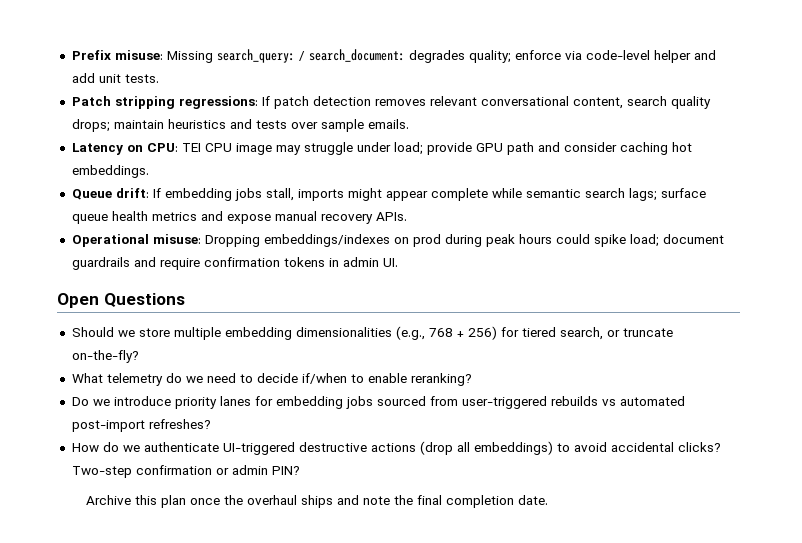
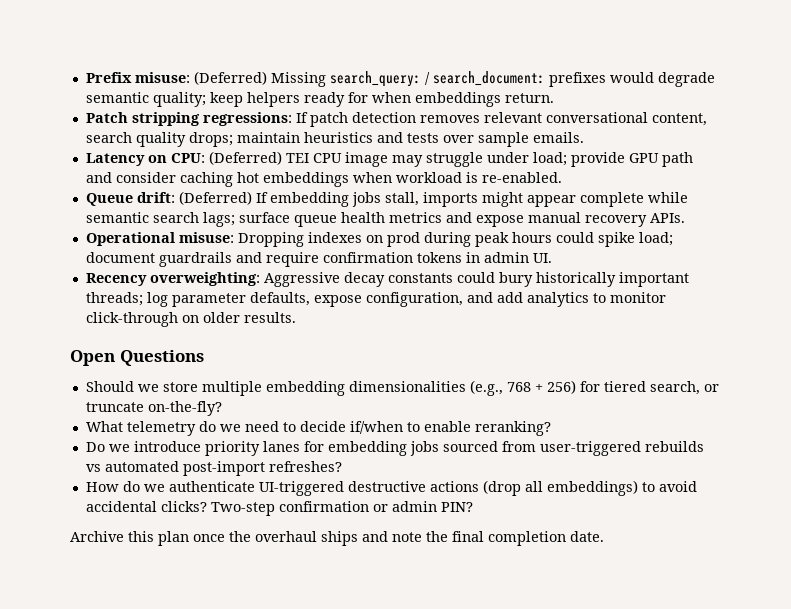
(163, 55) none -> [193,71,267,85] (Deferred)
[408,50,716,63] [71,73,159,83] degrades quality; enforce via code-level helper and add unit tests. -> [548,72,715,87] [85,92,554,107] prefixes would degrade semantic quality; keep helpers ready for when embeddings return.
(178, 147) none -> [208,151,282,165] (Deferred)
[71,165,149,178] embeddings. -> [262,172,562,187] embeddings when workload is re-enabled.
(149, 193) none -> [178,191,252,205] (Deferred)
[263,234,390,247] embeddings/indexes -> [307,232,362,243] indexes
(398, 262) none -> [85,272,689,287] [85,292,666,307] [85,312,296,327] // Recency overweighting: Aggressive decay constants could bury historically important threads; log parameter defaults, expose configuration, and add analytics to monitor click-through on older results.

